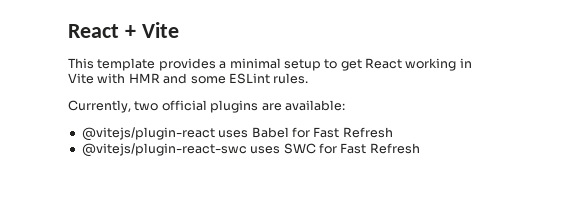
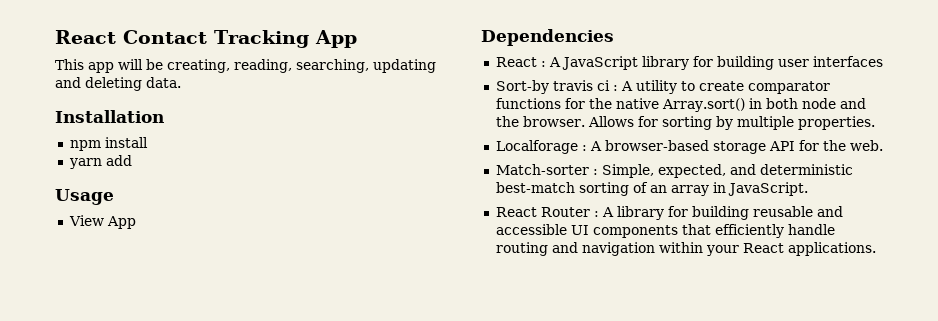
[68,22,179,38] [68,58,472,71] [68,73,309,84] [68,100,345,113] [81,127,393,141] [81,143,420,157] React + Vite // This template provides a minimal setup to get React working in Vite with HMR and some ESLint rules. // Currently, two official plugins are available: // @vitejs/plugin-react uses Babel for Fast Refresh // @vitejs/plugin-react-swc uses SWC for Fast Refresh -> [55,30,357,48] [55,59,436,73] [55,77,181,91] [55,110,164,123] [69,137,148,151] [68,155,132,169] [55,189,114,205] [68,215,136,229] [481,29,614,46] [495,56,883,70] [495,80,830,94] [495,98,866,112] [495,116,875,130] [495,140,883,154] [495,164,853,178] [495,182,808,196] [495,206,843,220] [495,224,835,238] [495,242,876,256] React Contact Tracking App // This app will be creating, reading, searching, updating and deleting data. // Installation // npm install // yarn add // Usage // View App // Dependencies // React : A JavaScript library for building user interfaces // Sort-by travis ci : A utility to create comparator functions for the native Array.sort() in both node and the browser. Allows for sorting by multiple properties. // Localforage : A browser-based storage API for the web. // Match-sorter : Simple, expected, and deterministic best-match sorting of an array in JavaScript. // React Router : A library for building reusable and accessible UI components that efficiently handle routing and navigation within your React applications.

